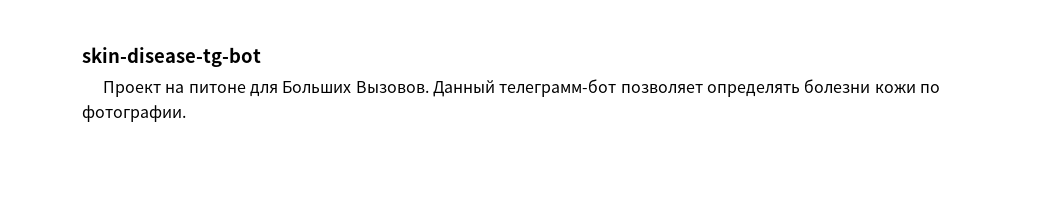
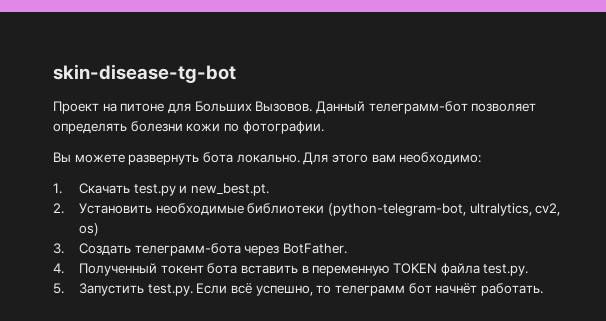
(186, 113) none -> [53,152,482,165] [53,183,270,196] [53,203,561,216] [79,223,100,236] [53,243,348,256] [53,263,529,276] [53,283,543,296] // Вы можете развернуть бота локально. Для этого вам необходимо: // 1. Скачать test.py и new_best.pt. // 2. Установить необходимые библиотеки (python-telegram-bot, ultralytics, cv2, os) // 3. Создать телеграмм-бота через BotFather. // 4. Полученный токент бота вставить в переменную TOKEN файла test.py. // 5. Запустить test.py. Если всё успешно, то телеграмм бот начнёт работать.

